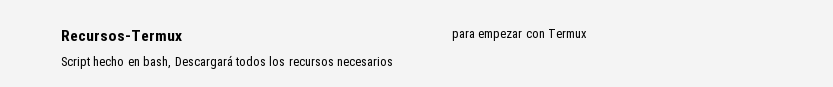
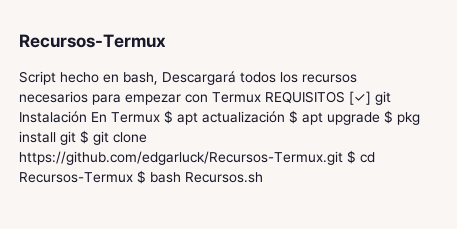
(588, 33) none -> [265,91,391,105] [19,110,420,125] [19,130,147,145] [19,150,375,165] [19,170,263,184] REQUISITOS [✓] git Instalación En Termux $ apt actualización $ apt upgrade $ pkg install git $ git clone https://github.com/edgarluck/Recursos-Termux.git $ cd Recursos-Termux $ bash Recursos.sh

